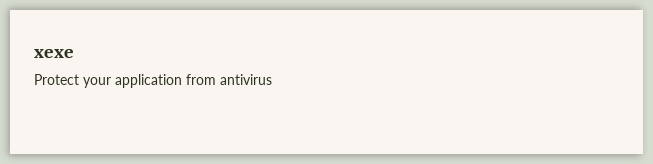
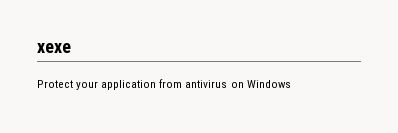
(272, 79) none -> [230,80,291,88] on Windows

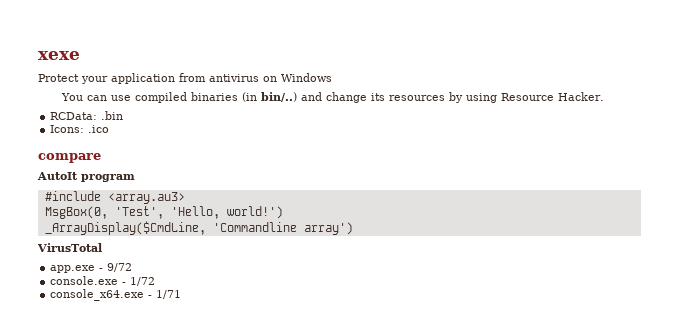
(291, 84) none -> [60,92,604,103] [50,111,124,120] [50,125,110,133] [38,153,101,163] [37,172,135,182] [44,191,185,204] [44,206,283,219] [44,221,353,235] [37,243,102,252] [50,263,133,273] [50,276,156,286] [50,289,182,301] // You can use compiled binaries (in bin/..) and change its resources by using Resource Hacker. // RCData: .bin // Icons: .ico // compare // AutoIt program // #include <array.au3> // MsgBox(0, 'Test', 'Hello, world!') // _ArrayDisplay($CmdLine, 'Commandline array') // VirusTotal // app.exe - 9/72 // console.exe - 1/72 // console_x64.exe - 1/71

